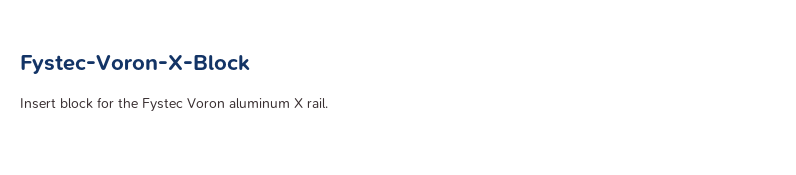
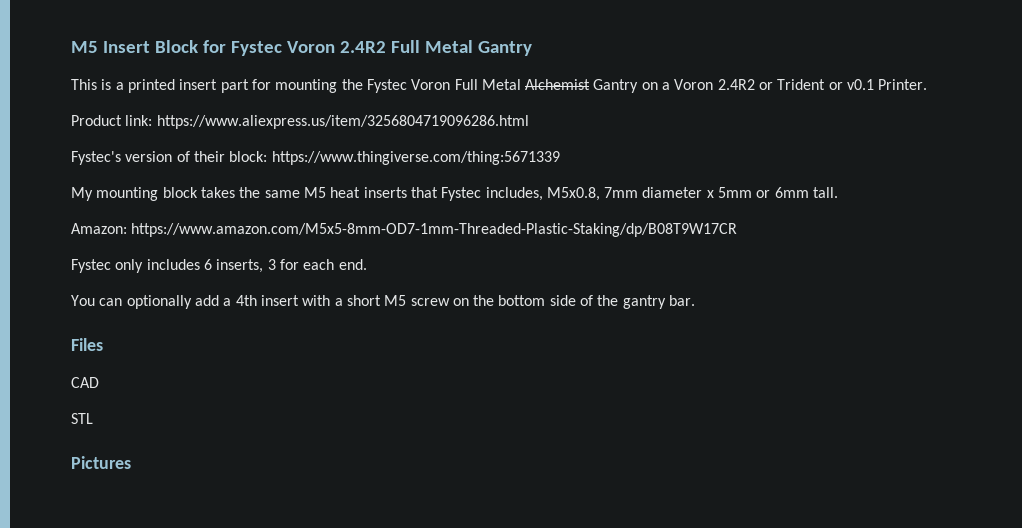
[20,55,250,74] [20,97,328,112] Fystec-Voron-X-Block // Insert block for the Fystec Voron aluminum X rail. -> [71,40,532,56] [71,79,928,93] [71,115,529,129] [71,151,560,165] [71,187,839,201] [71,223,738,237] [71,259,367,273] [71,295,696,309] [71,338,103,351] [71,377,99,388] [71,413,93,424] [71,456,131,469] M5 Insert Block for Fystec Voron 2.4R2 Full Metal Gantry // This is a printed insert part for mounting the Fystec Voron Full Metal Alchemist Gantry on a Voron 2.4R2 or Trident or v0.1 Printer. // Product link: https://www.aliexpress.us/item/3256804719096286.html // Fystec's version of their block: https://www.thingiverse.com/thing:5671339 // My mounting block takes the same M5 heat inserts that Fystec includes, M5x0.8, 7mm diameter x 5mm or 6mm tall. // Amazon: https://www.amazon.com/M5x5-8mm-OD7-1mm-Threaded-Plastic-Staking/dp/B08T9W17CR // Fystec only includes 6 inserts, 3 for each end. // You can optionally add a 4th insert with a short M5 screw on the bottom side of the gantry bar. // Files // CAD // STL // Pictures

